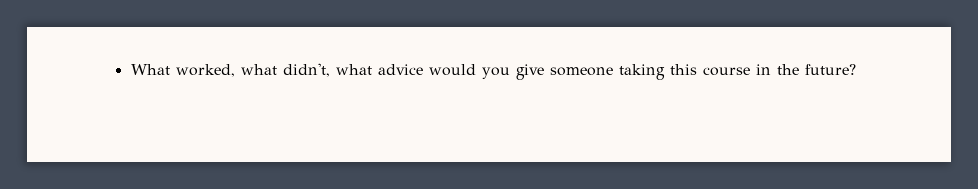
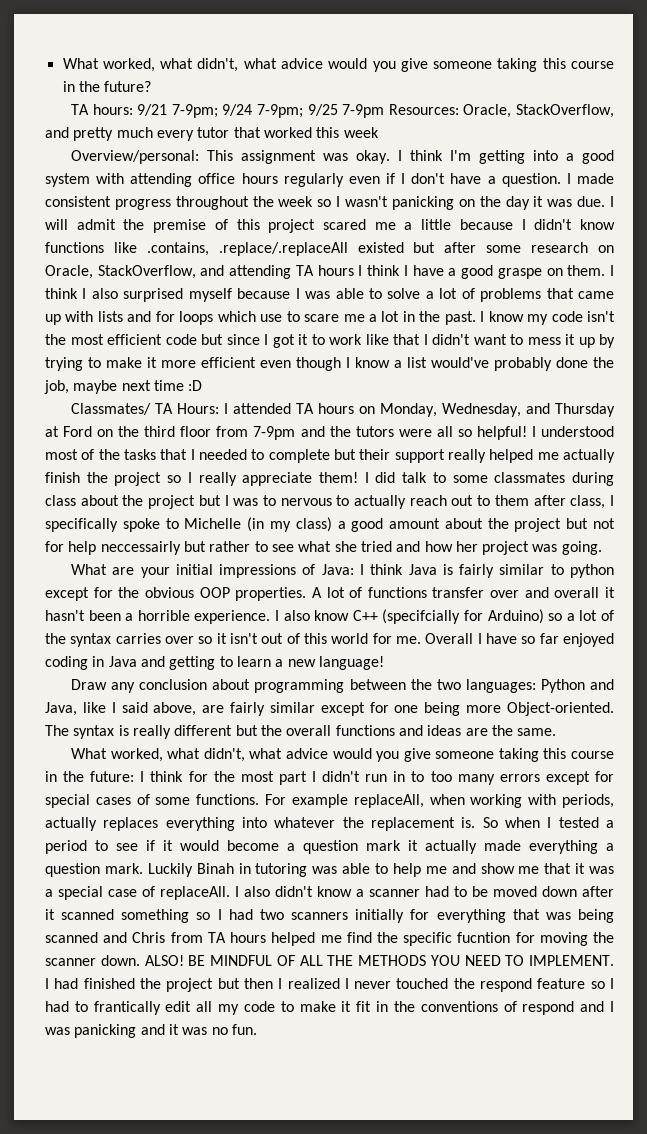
(856, 69) none -> [71,104,615,118] [45,127,379,141] [71,150,614,164] [45,173,614,187] [45,196,615,210] [45,219,616,233] [45,242,615,256] [45,265,615,279] [45,288,614,302] [45,311,615,325] [45,334,615,348] [45,357,614,371] [44,380,203,394] [71,403,615,417] [45,426,614,440] [45,449,615,463] [45,472,615,486] [45,495,614,509] [45,517,615,532] [45,541,602,555] [71,564,614,578] [45,587,616,601] [45,609,615,624] [45,633,614,647] [45,656,384,670] [71,679,615,693] [45,702,615,716] [45,725,557,739] [71,748,614,762] [45,771,614,785] [45,794,614,808] [45,817,614,831] [45,840,614,854] [45,863,614,877] [45,886,614,900] [45,909,614,923] [45,932,615,946] [45,955,614,966] [45,978,614,992] [45,1001,614,1015] [45,1024,257,1038] // TA hours: 9/21 7-9pm; 9/24 7-9pm; 9/25 7-9pm Resources: Oracle, StackOverflow, and pretty much every tutor that worked this week // Overview/personal: This assignment was okay. I think I'm getting into a good system with attending office hours regularly even if I don't have a question. I made consistent progress throughout the week so I wasn't panicking on the day it was due. I will admit the premise of this project scared me a little because I didn't know functions like .contains, .replace/.replaceAll existed but after some research on Oracle, StackOverflow, and attending TA hours I think I have a good graspe on them. I think I also surprised myself because I was able to solve a lot of problems that came up with lists and for loops which use to scare me a lot in the past. I know my code isn't the most efficient code but since I got it to work like that I didn't want to mess it up by trying to make it more efficient even though I know a list would've probably done the job, maybe next time :D // Classmates/ TA Hours: I attended TA hours on Monday, Wednesday, and Thursday at Ford on the third floor from 7-9pm and the tutors were all so helpful! I understood most of the tasks that I needed to complete but their support really helped me actually finish the project so I really appreciate them! I did talk to some classmates during class about the project but I was to nervous to actually reach out to them after class, I specifically spoke to Michelle (in my class) a good amount about the project but not for help neccessairly but rather to see what she tried and how her project was going. // What are your initial impressions of Java: I think Java is fairly similar to python except for the obvious OOP properties. A lot of functions transfer over and overall it hasn't been a horrible experience. I also know C++ (specifcially for Arduino) so a lot of the syntax carries over so it isn't out of this world for me. Overall I have so far enjoyed coding in Java and getting to learn a new language! // Draw any conclusion about programming between the two languages: Python and Java, like I said above, are fairly similar except for one being more Object-oriented. The syntax is really different but the overall functions and ideas are the same. // What worked, what didn't, what advice would you give someone taking this course in the future: I think for the most part I didn't run in to too many errors except for special cases of some functions. For example replaceAll, when working with periods, actually replaces everything into whatever the replacement is. So when I tested a period to see if it would become a question mark it actually made everything a question mark. Luckily Binah in tutoring was able to help me and show me that it was a special case of replaceAll. I also didn't know a scanner had to be moved down after it scanned something so I had two scanners initially for everything that was being scanned and Chris from TA hours helped me find the specific fucntion for moving the scanner down. ALSO! BE MINDFUL OF ALL THE METHODS YOU NEED TO IMPLEMENT. I had finished the project but then I realized I never touched the respond feature so I had to frantically edit all my code to make it fit in the conventions of respond and I was panicking and it was no fun.

